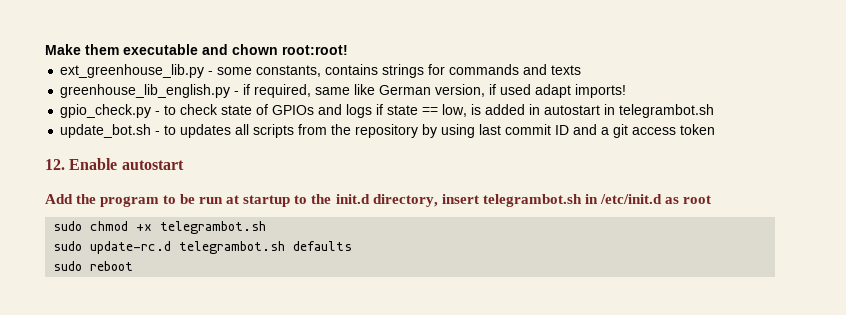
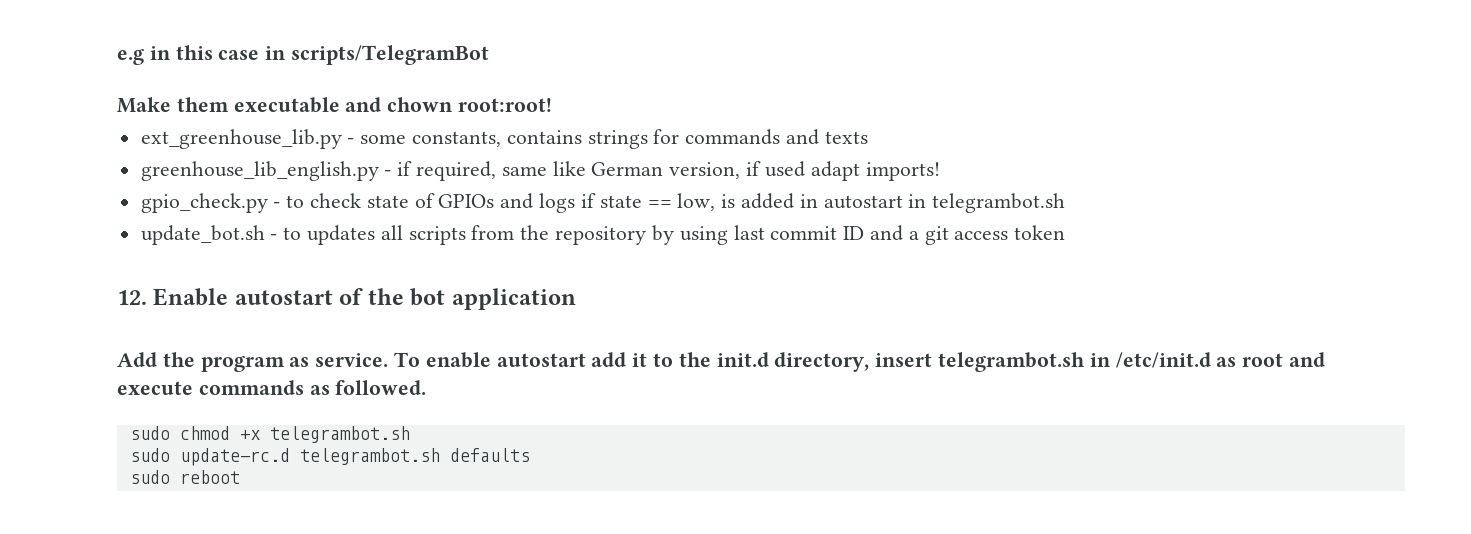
(45, 49) none -> [117,45,490,65] e.g in this case in scripts/TelegramBot //
(184, 165) none -> [339,288,576,310] of the bot application
[163,194,291,207] to be run at startup -> [289,352,648,368] as service. To enable autostart add it
(711, 199) none -> [1289,352,1326,367] [117,380,427,395] and execute commands as followed.

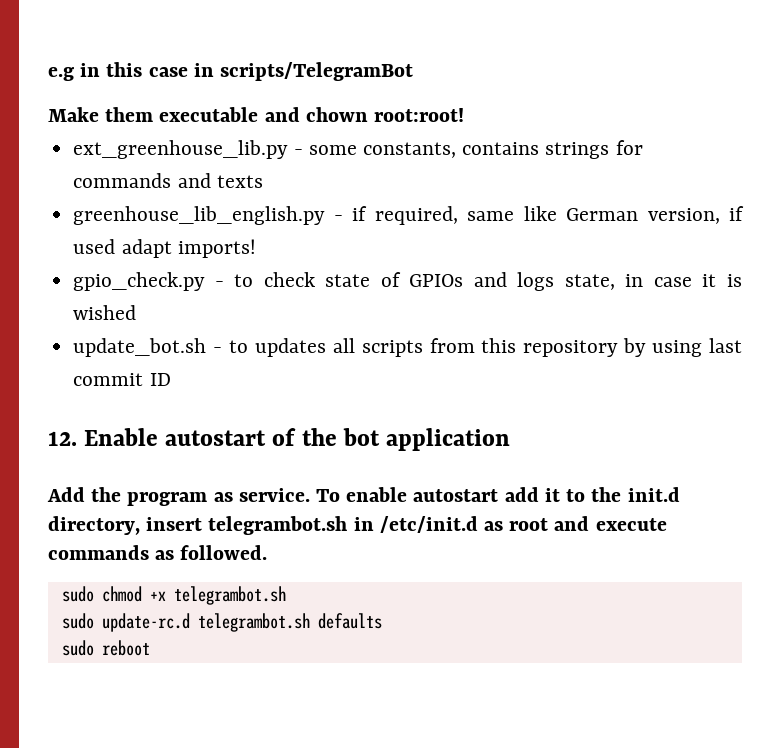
[580,193,1066,213] if state == low, is added in autostart in telegrambot.sh -> [564,274,742,290] [73,305,137,320] state, in case it is wished
[520,225,550,240] the -> [481,338,517,353] this
[869,225,1066,245] and a git access token -> (171, 379) none

